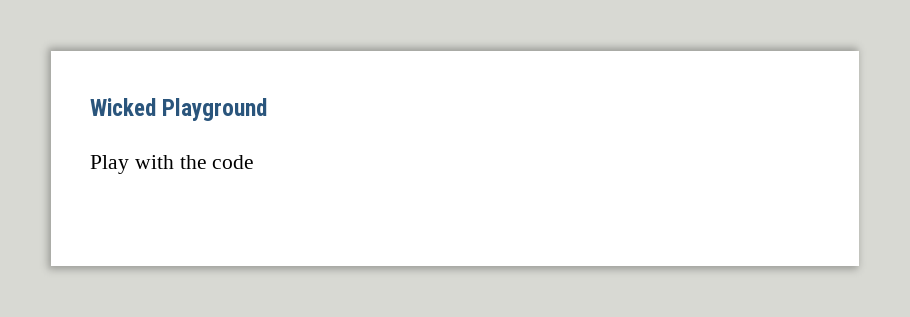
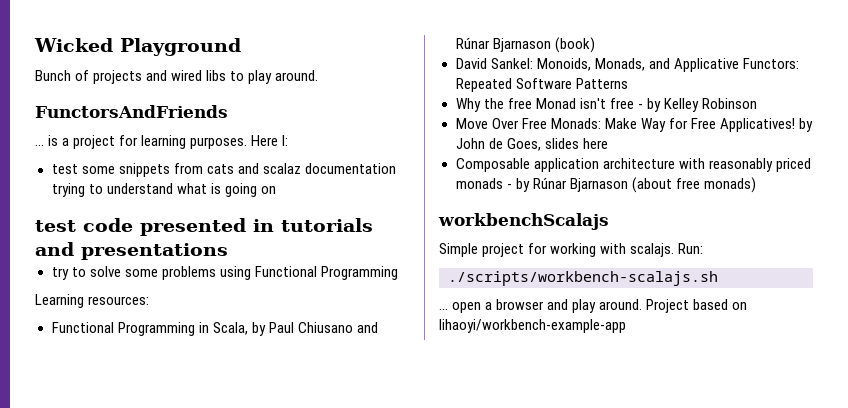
[90,155,255,174] Play with the code -> [35,70,319,84] [35,105,228,118] [35,135,289,149] [51,163,396,177] [51,183,276,197] [35,218,373,236] [35,242,228,260] [51,266,398,280] [35,294,150,308] [51,322,378,336] [455,37,595,53] [455,58,799,72] [455,78,628,92] [455,98,757,112] [455,118,813,132] [455,138,608,151] [455,158,811,172] [455,177,756,193] [438,213,609,230] [439,243,704,257] [448,271,718,286] [439,299,748,313] [439,319,626,333] Bunch of projects and wired libs to play around. // FunctorsAndFriends // ... is a project for learning purposes. Here I: // test some snippets from cats and scalaz documentation trying to understand what is going on // test code presented in tutorials and presentations // try to solve some problems using Functional Programming // Learning resources: // Functional Programming in Scala, by Paul Chiusano and Rúnar Bjarnason (book) // David Sankel: Monoids, Monads, and Applicative Functors: Repeated Software Patterns // Why the free Monad isn't free - by Kelley Robinson // Move Over Free Monads: Make Way for Free Applicatives! by John de Goes, slides here // Composable application architecture with reasonably priced monads - by Rúnar Bjarnason (about free monads) // workbenchScalajs // Simple project for working with scalajs. Run: // ./scripts/workbench-scalajs.sh // ... open a browser and play around. Project based on lihaoyi/workbench-example-app

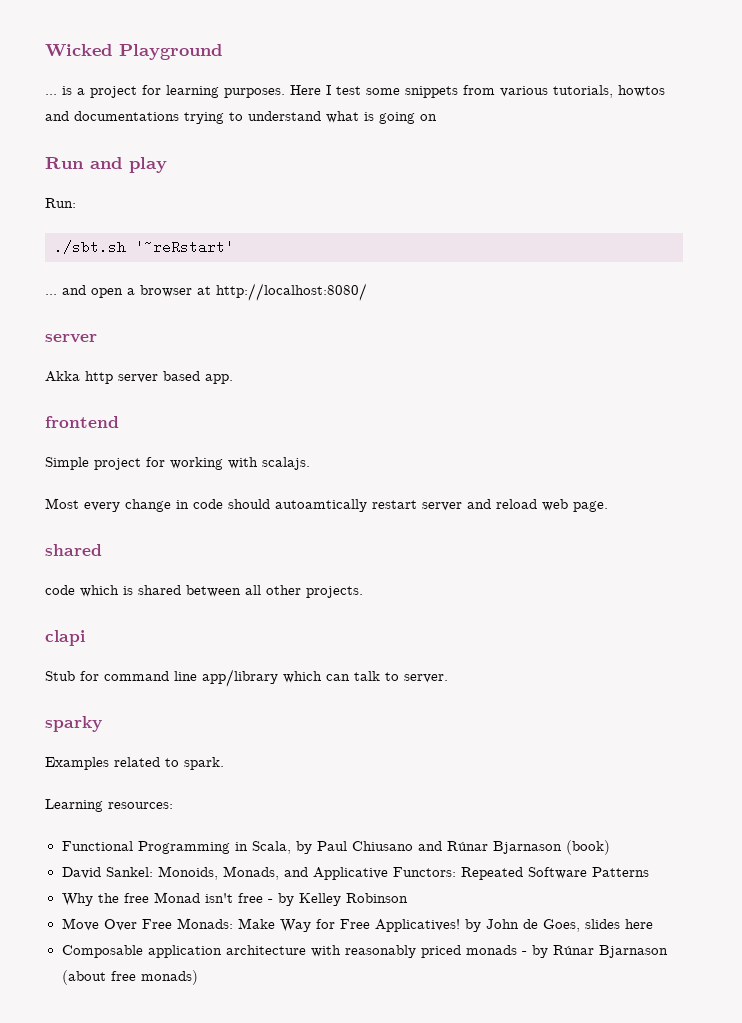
[35,70,319,84] [35,105,228,118] // Bunch of projects and wired libs to play around. // FunctorsAndFriends -> (222, 52) none
[282,135,289,146] I: // -> [326,85,331,95] I
[206,163,396,174] cats and scalaz documentation -> [500,85,665,98] [45,111,179,121] various tutorials, howtos and documentations
[35,218,373,236] [35,242,228,260] [51,266,398,280] test code presented in tutorials and presentations // try to solve some problems using Functional Programming -> [45,157,167,173] [45,198,76,208] [54,240,234,254] [45,283,367,301] [45,334,97,343] [45,371,233,384] [45,416,119,428] [45,457,310,470] [45,498,608,512] [45,544,102,556] [45,585,363,598] [45,630,85,646] [45,669,448,687] [45,716,102,732] [45,757,224,770] Run and play // Run: // ./sbt.sh '~reRstart' // ... and open a browser at http://localhost:8080/ // server // Akka http server based app. // frontend // Simple project for working with scalajs. // Most every change in code should autoamtically restart server and reload web page. // shared // code which is shared between all other projects. // clapi // Stub for command line app/library which can talk to server. // sparky // Examples related to spark.
[438,213,609,230] [439,243,704,257] [448,271,718,286] [439,299,748,313] [439,319,626,333] // workbenchScalajs // Simple project for working with scalajs. Run: // ./scripts/workbench-scalajs.sh // ... open a browser and play around. Project based on lihaoyi/workbench-example-app -> (198, 977) none

